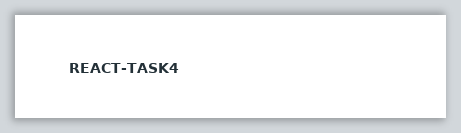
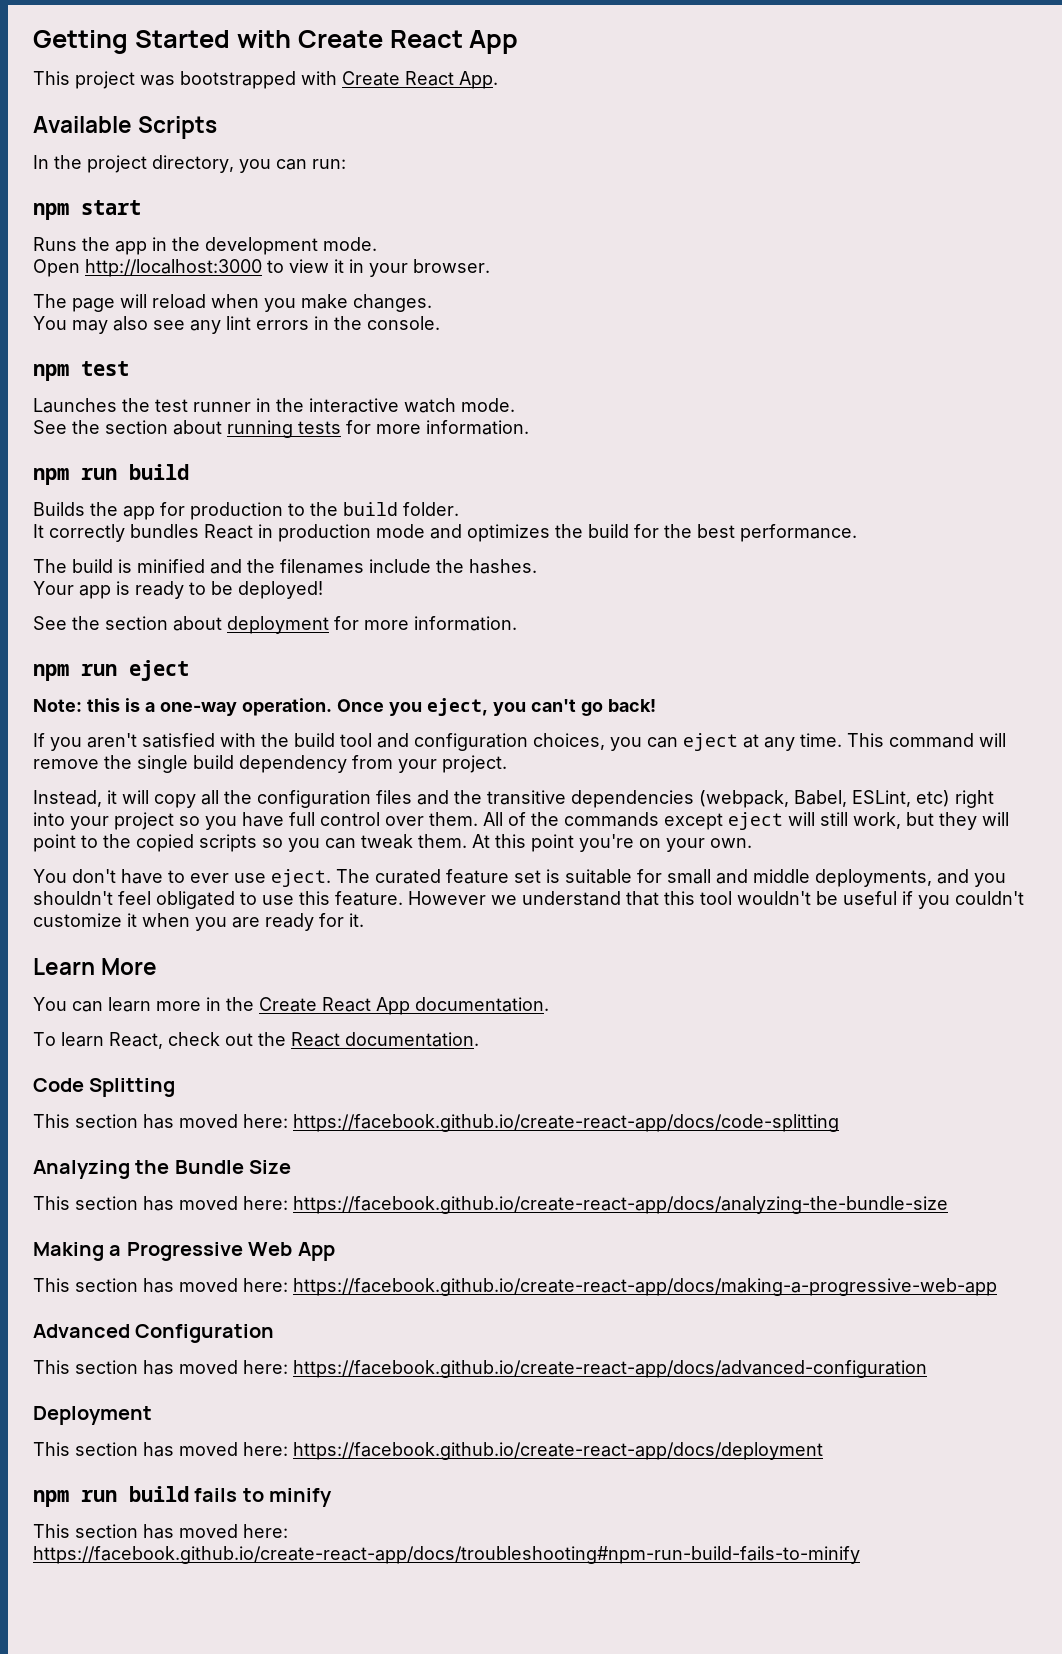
[69,63,179,73] REACT-TASK4 -> [33,30,519,54] [33,71,498,89] [33,116,218,139] [33,155,346,173] [33,200,141,220] [33,237,377,255] [33,259,490,277] [33,294,432,312] [33,316,440,334] [33,361,129,381] [33,398,515,413] [33,420,529,438] [33,464,189,485] [33,502,459,520] [33,524,857,542] [33,559,537,574] [33,581,323,599] [33,616,517,634] [33,660,189,681] [33,698,656,716] [33,733,1006,751] [33,755,507,773] [33,790,994,808] [33,812,1009,830] [33,834,752,852] [33,869,1006,887] [33,891,1024,909] [33,913,364,931] [33,958,158,975] [33,997,549,1015] [33,1032,479,1049] [33,1078,176,1097] [33,1114,839,1132] [33,1160,292,1179] [33,1196,948,1214] [33,1242,335,1261] [33,1278,997,1296] [33,1324,275,1343] [33,1360,927,1378] [33,1406,152,1425] [33,1442,823,1460] [33,1486,333,1507] [33,1524,288,1539] [33,1546,860,1564] Getting Started with Create React App // This project was bootstrapped with Create React App. // Available Scripts // In the project directory, you can run: // npm start // Runs the app in the development mode. // Open http://localhost:3000 to view it in your browser. // The page will reload when you make changes. // You may also see any lint errors in the console. // npm test // Launches the test runner in the interactive watch mode. // See the section about running tests for more information. // npm run build // Builds the app for production to the build folder. // It correctly bundles React in production mode and optimizes the build for the best performance. // The build is minified and the filenames include the hashes. // Your app is ready to be deployed! // See the section about deployment for more information. // npm run eject // Note: this is a one-way operation. Once you eject, you can't go back! // If you aren't satisfied with the build tool and configuration choices, you can eject at any time. This command will remove the single build dependency from your project. // Instead, it will copy all the configuration files and the transitive dependencies (webpack, Babel, ESLint, etc) right into your project so you have full control over them. All of the commands except eject will still work, but they will point to the copied scripts so you can tweak them. At this point you're on your own. // You don't have to ever use eject. The curated feature set is suitable for small and middle deployments, and you shouldn't feel obligated to use this feature. However we understand that this tool wouldn't be useful if you couldn't customize it when you are ready for it. // Learn More // You can learn more in the Create React App documentation. // To learn React, check out the React documentation. // Code Splitting // This section has moved here: https://facebook.github.io/create-react-app/docs/code-splitting // Analyzing the Bundle Size // This section has moved here: https://facebook.github.io/create-react-app/docs/analyzing-the-bundle-size // Making a Progressive Web App // This section has moved here: https://facebook.github.io/create-react-app/docs/making-a-progressive-web-app // Advanced Configuration // This section has moved here: https://facebook.github.io/create-react-app/docs/advanced-configuration // Deployment // This section has moved here: https://facebook.github.io/create-react-app/docs/deployment // npm run build fails to minify // This section has moved here: https://facebook.github.io/create-react-app/docs/troubleshooting#npm-run-build-fails-to-minify

